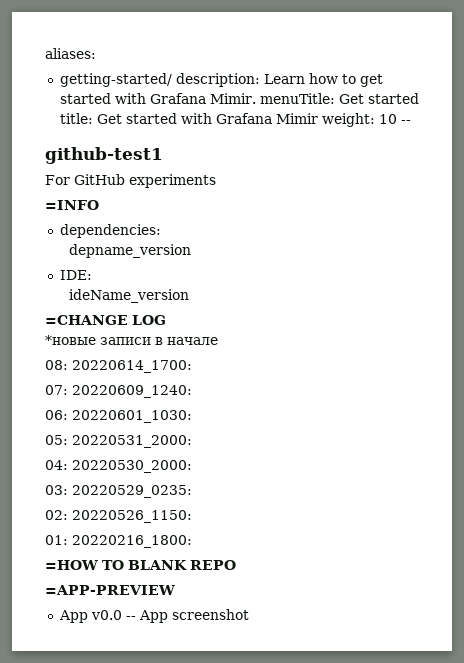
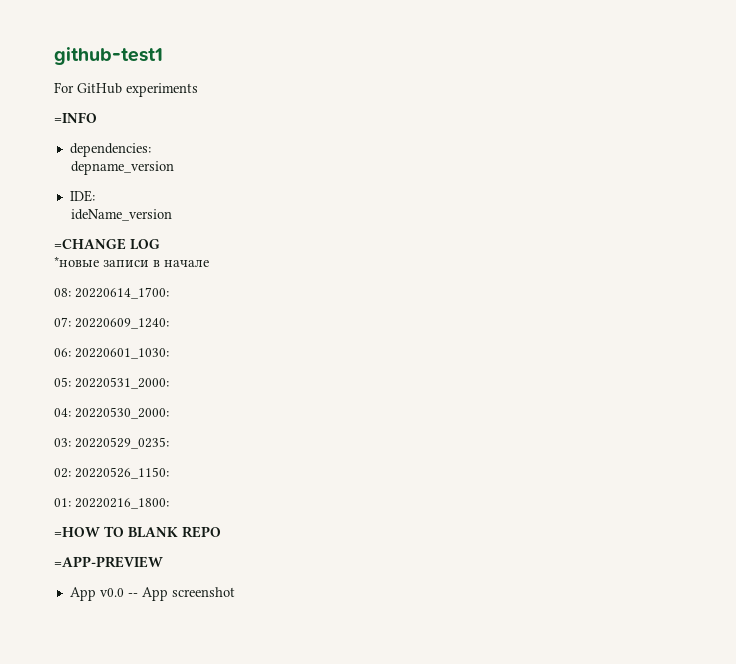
[45,48,96,59] [59,73,383,87] [59,93,419,104] [59,113,411,127] aliases: // getting-started/ description: Learn how to get started with Grafana Mimir. menuTitle: Get started title: Get started with Grafana Mimir weight: 10 -- // -> (54, 56) none

